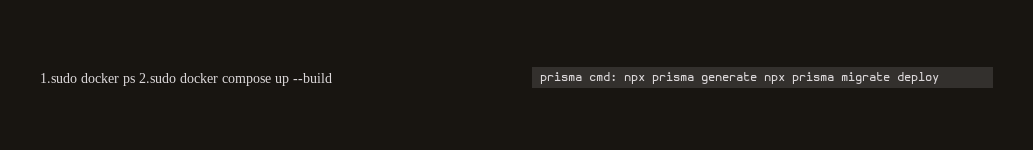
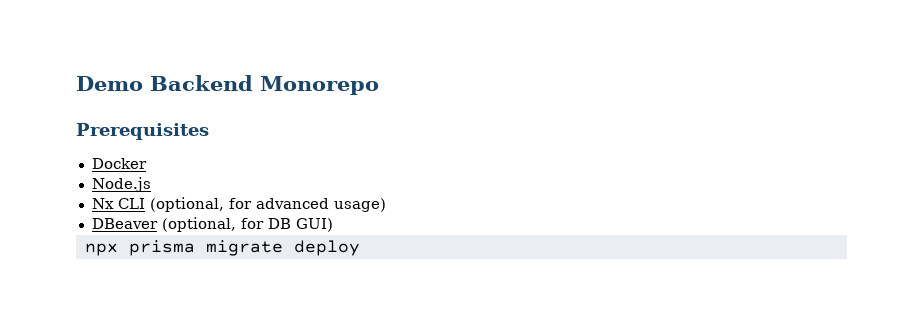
[40,73,332,86] [540,72,758,84] 1.sudo docker ps 2.sudo docker compose up --build // prisma cmd: npx prisma generate -> [76,75,379,95] [76,123,209,140] [91,158,147,169] [91,177,151,192] [91,197,386,212] [91,217,333,232] Demo Backend Monorepo // Prerequisites // Docker // Node.js // Nx CLI (optional, for advanced usage) // DBeaver (optional, for DB GUI) //

